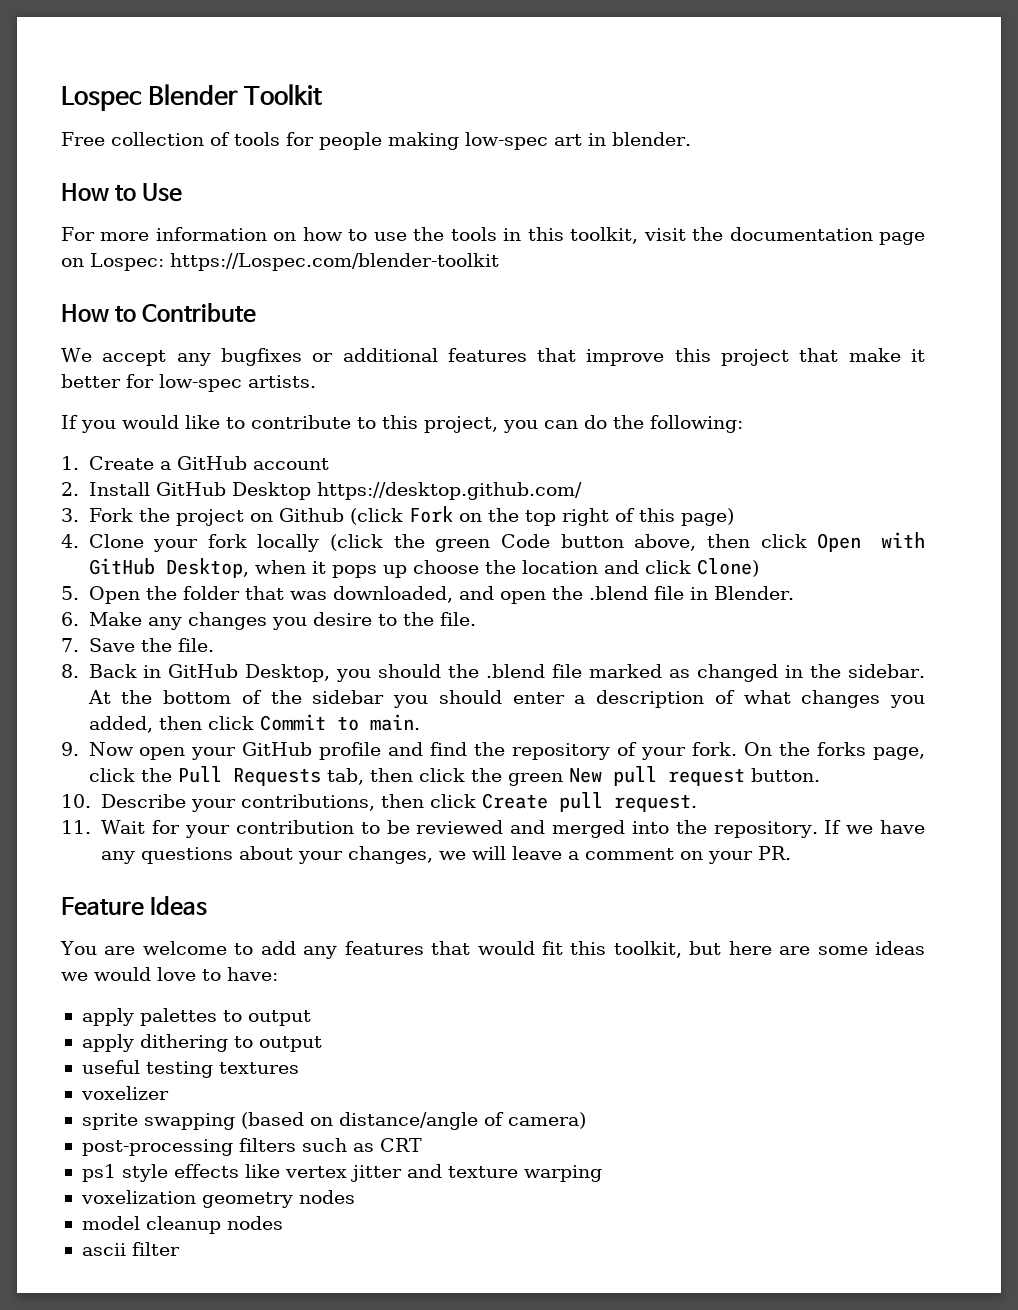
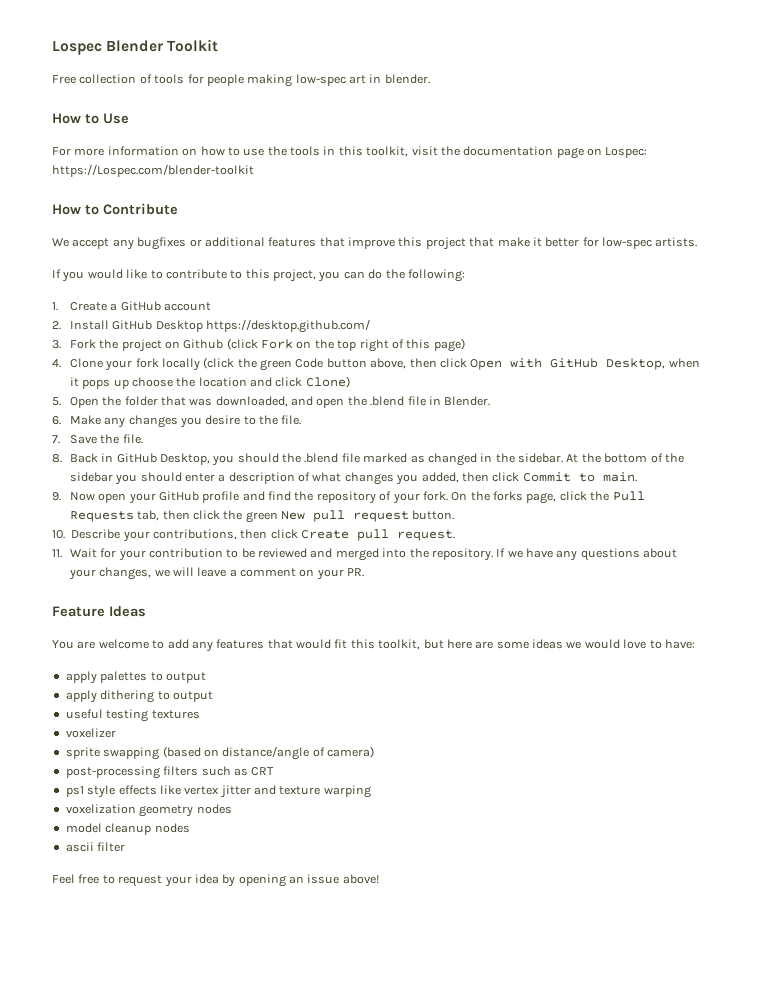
(180, 1249) none -> [52,874,379,887] // Feel free to request your idea by opening an issue above!

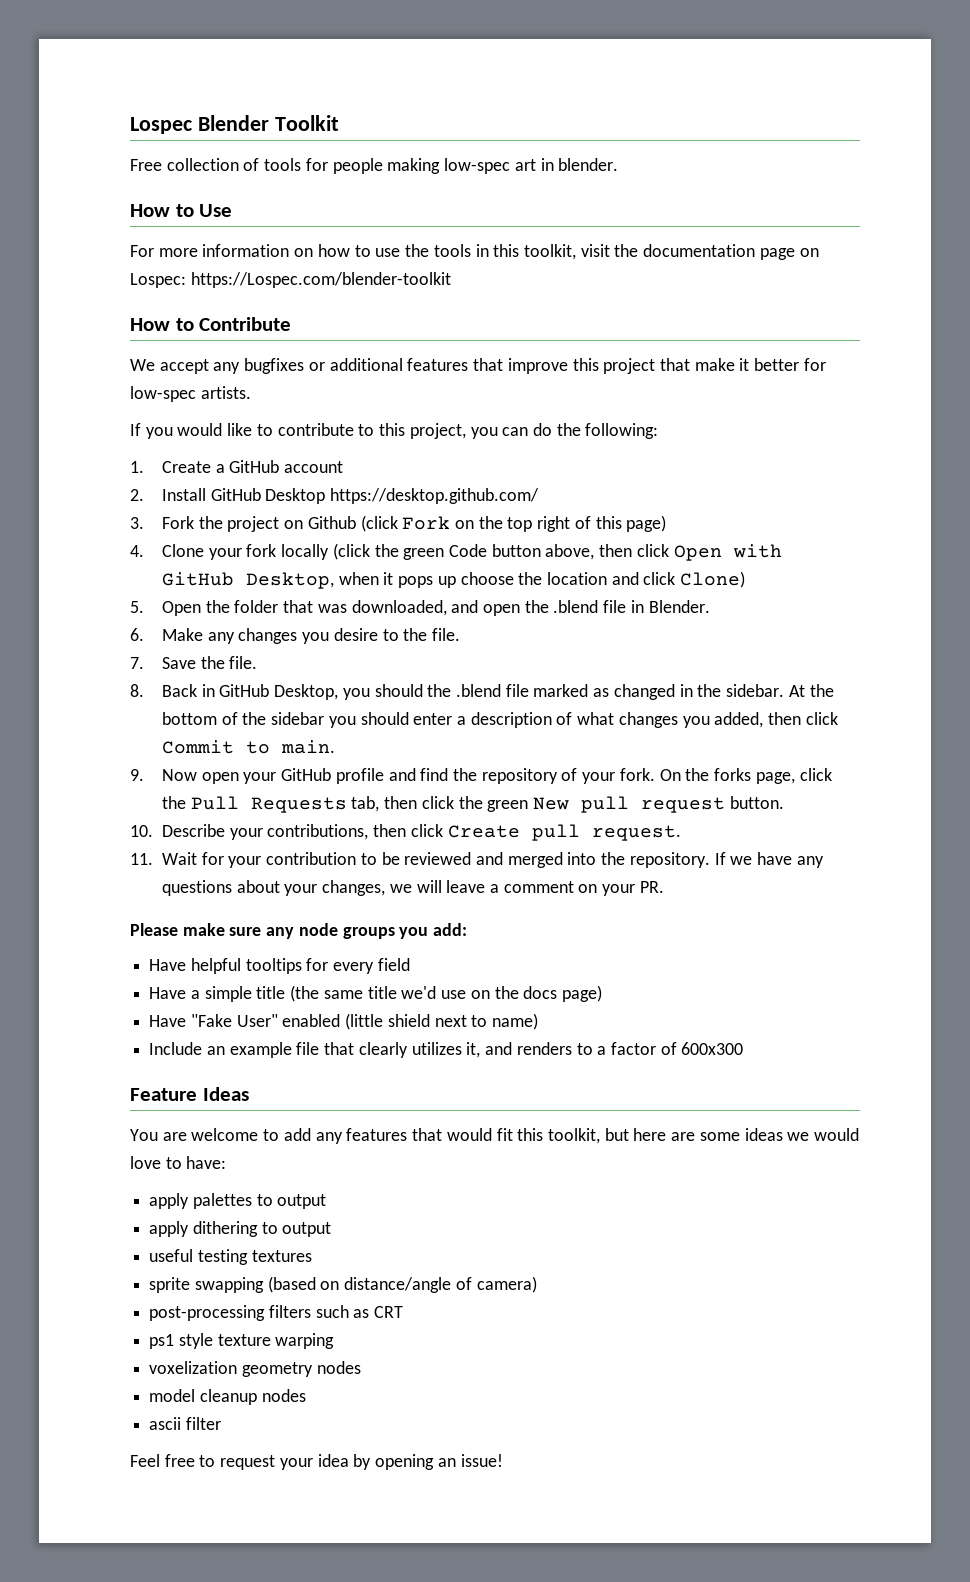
(365, 572) none -> [130,923,468,939] [149,958,410,974] [149,985,602,1002] [149,1013,539,1030] [149,1042,744,1058] // Please make sure any node groups you add: // Have helpful tooltips for every field // Have a simple title (the same title we'd use on the docs page) // Have "Fake User" enabled (little shield next to name) // Include an example file that clearly utilizes it, and renders to a factor of 600x300
[65,728,116,738] // voxelizer -> (312, 1256) none
[118,785,276,798] effects like vertex jitter and -> (213, 1341) none
[307,874,379,884] issue above! -> [460,1454,503,1467] issue!

